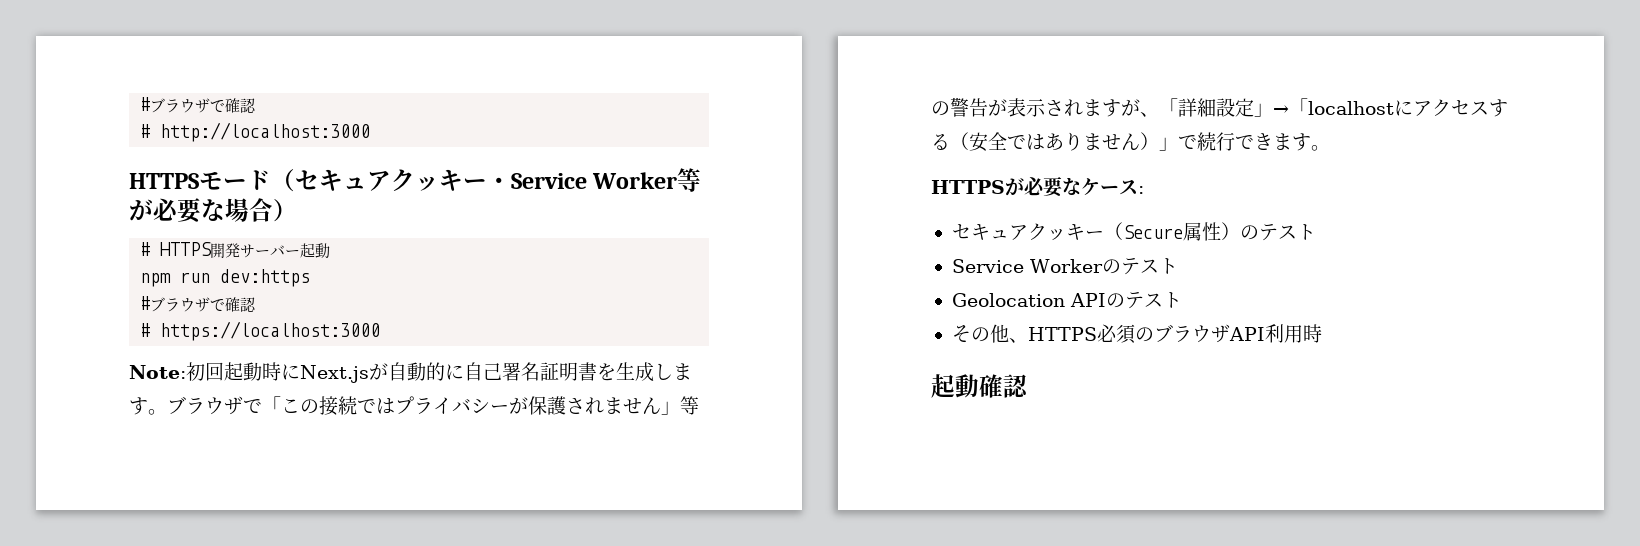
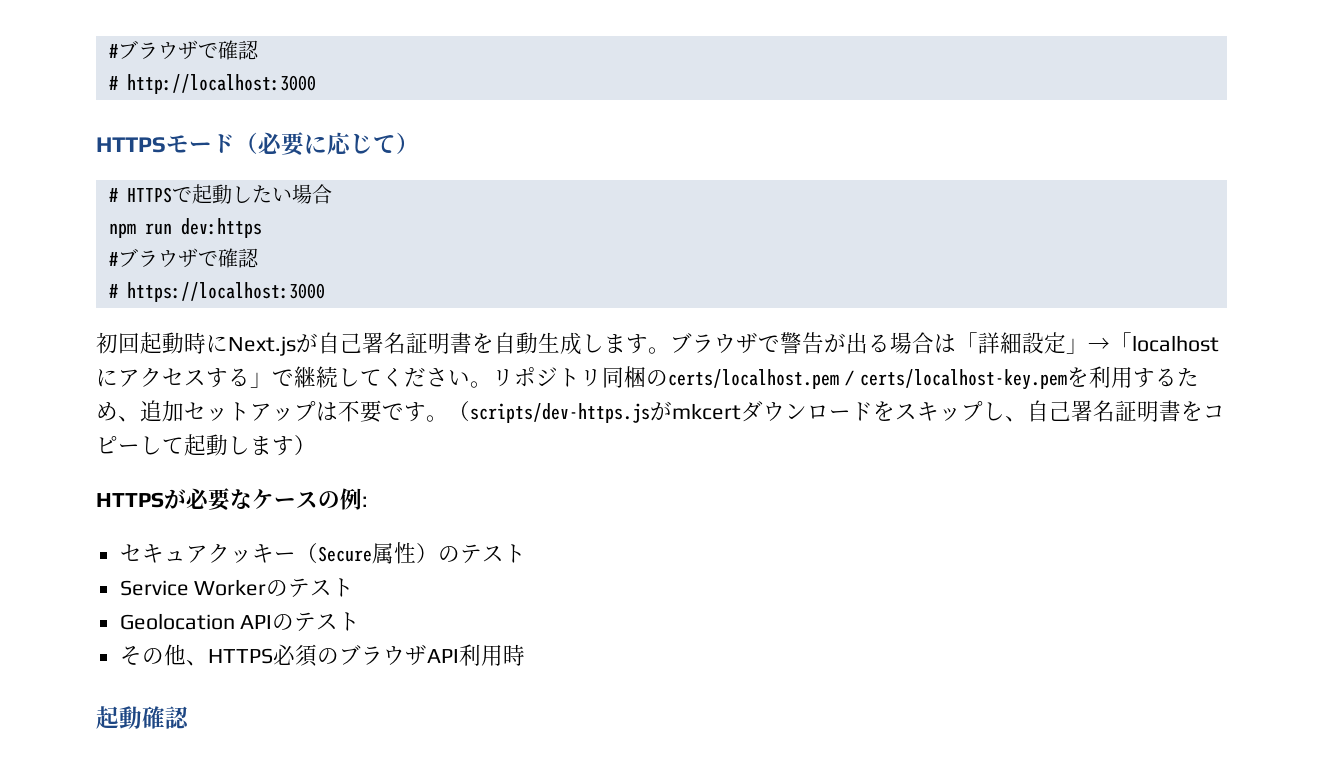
[295,168,702,192] [129,198,273,223] セキュアクッキー・Service Worker等が必要な場合 -> [258,132,396,156] 必要に応じて
[210,243,331,258] 開発サーバー起動 -> [171,184,332,204] で起動したい場合
[129,365,186,379] Note: -> (325, 292) none
[407,362,616,381] 動的に自己署名証明書を -> [340,332,538,354] 己署名証明書を自動
[262,396,699,416] [931,97,1159,117] 「この接続ではプライバシーが保護されません」等の警告が表示されますが、 -> [780,332,956,354] 警告が出る場合は
[950,132,1330,152] （安全ではありません）」で続行できます。 -> [250,366,1199,390] [96,400,1225,423] [96,434,316,456] 」で継続してください。リポジトリ同梱のcerts/localhost.pem / certs/localhost-key.pemを利用するため、追加セットアップは不要です。（scripts/dev-https.jsがmkcertダウンロードをスキップし、自己署名証明書をコピーして起動します）
(1138, 187) none -> [318,488,362,510] の例

